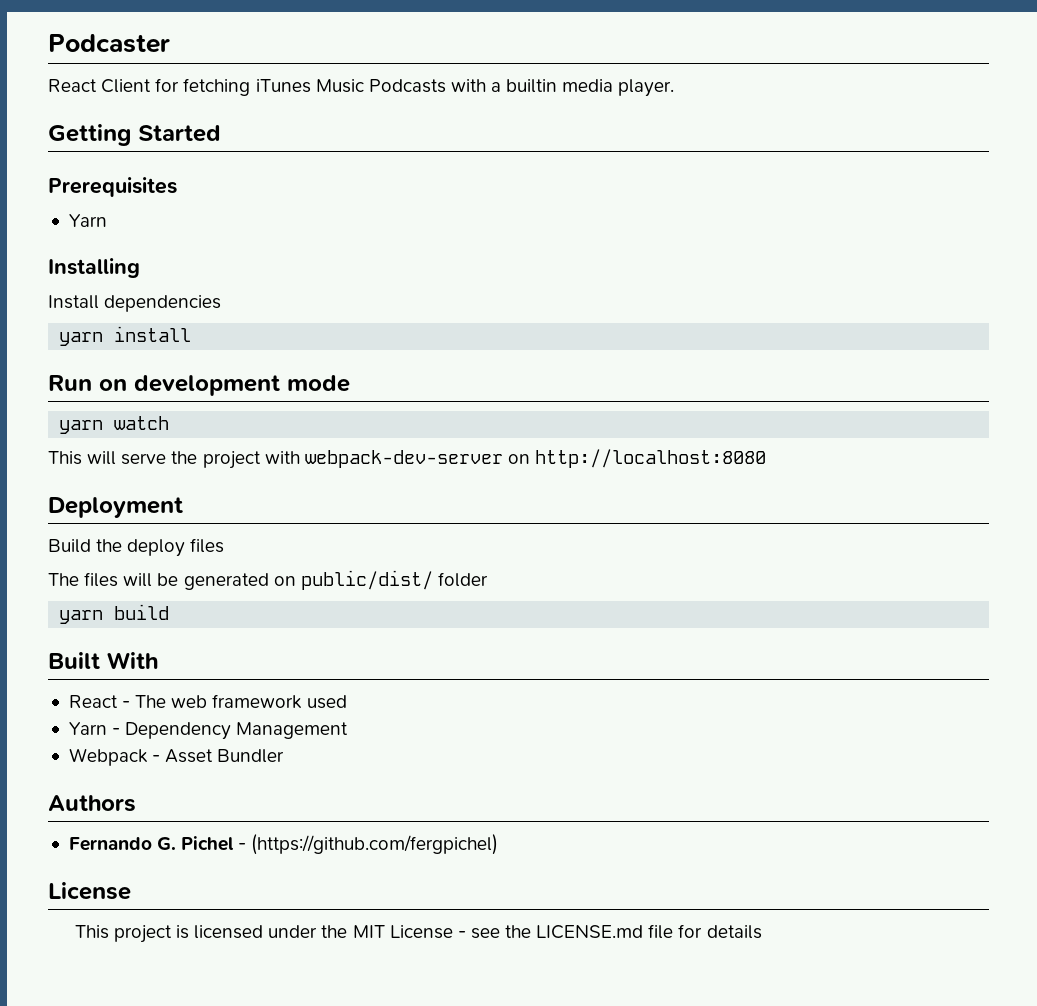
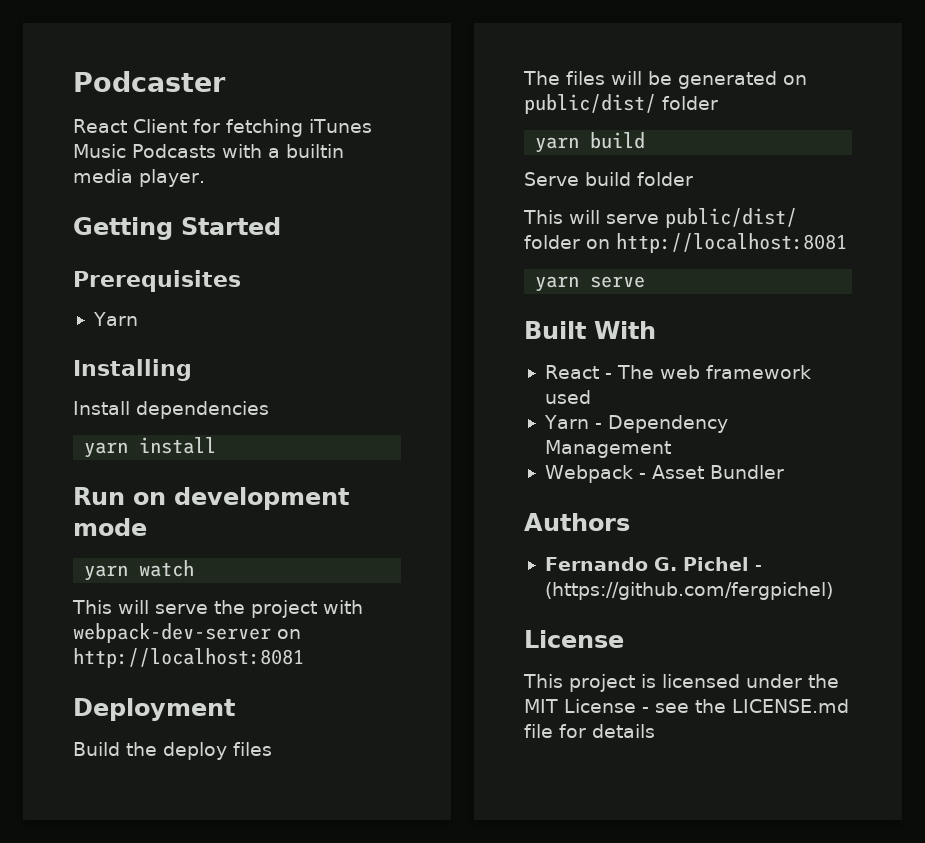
[535,449,767,468] http://localhost:8080 -> [73,648,304,668] http://localhost:8081
(170, 612) none -> [524,172,693,186] [523,208,797,228] [524,233,847,253] [535,276,646,292] // Serve build folder // This will serve public/dist/ folder on http://localhost:8081 // yarn serve

